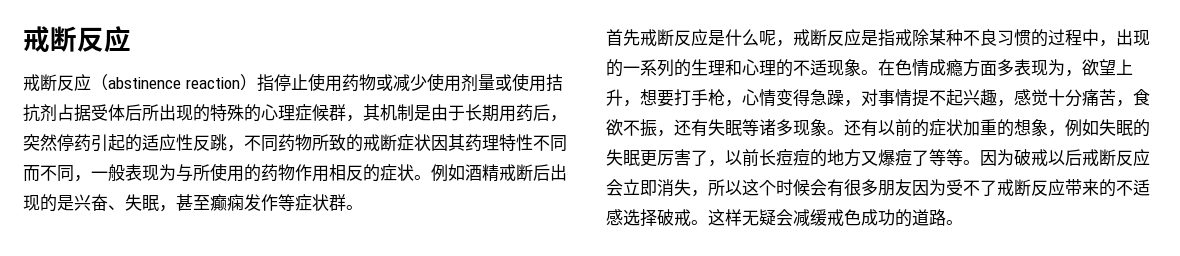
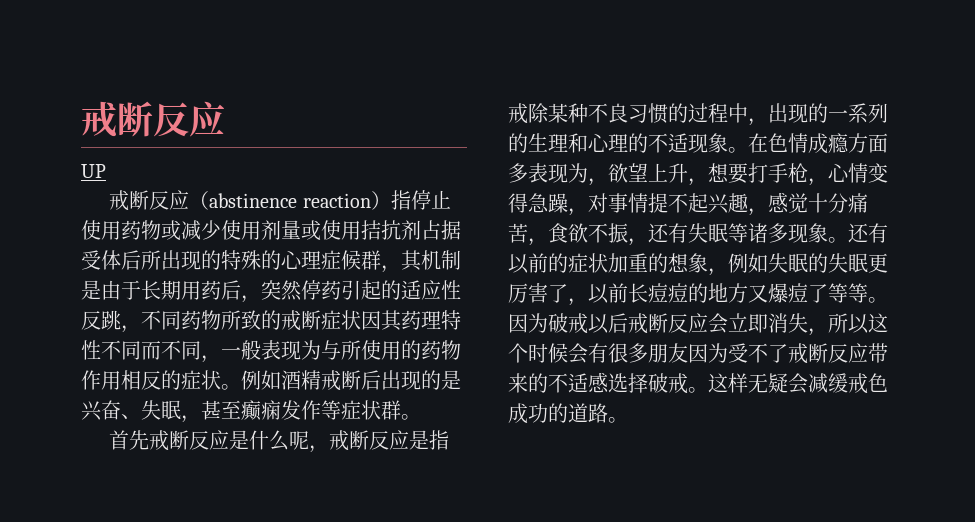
[23,26,131,53] 戒断反应 -> [81,101,225,138] [81,164,106,178] 戒断反应 // UP

